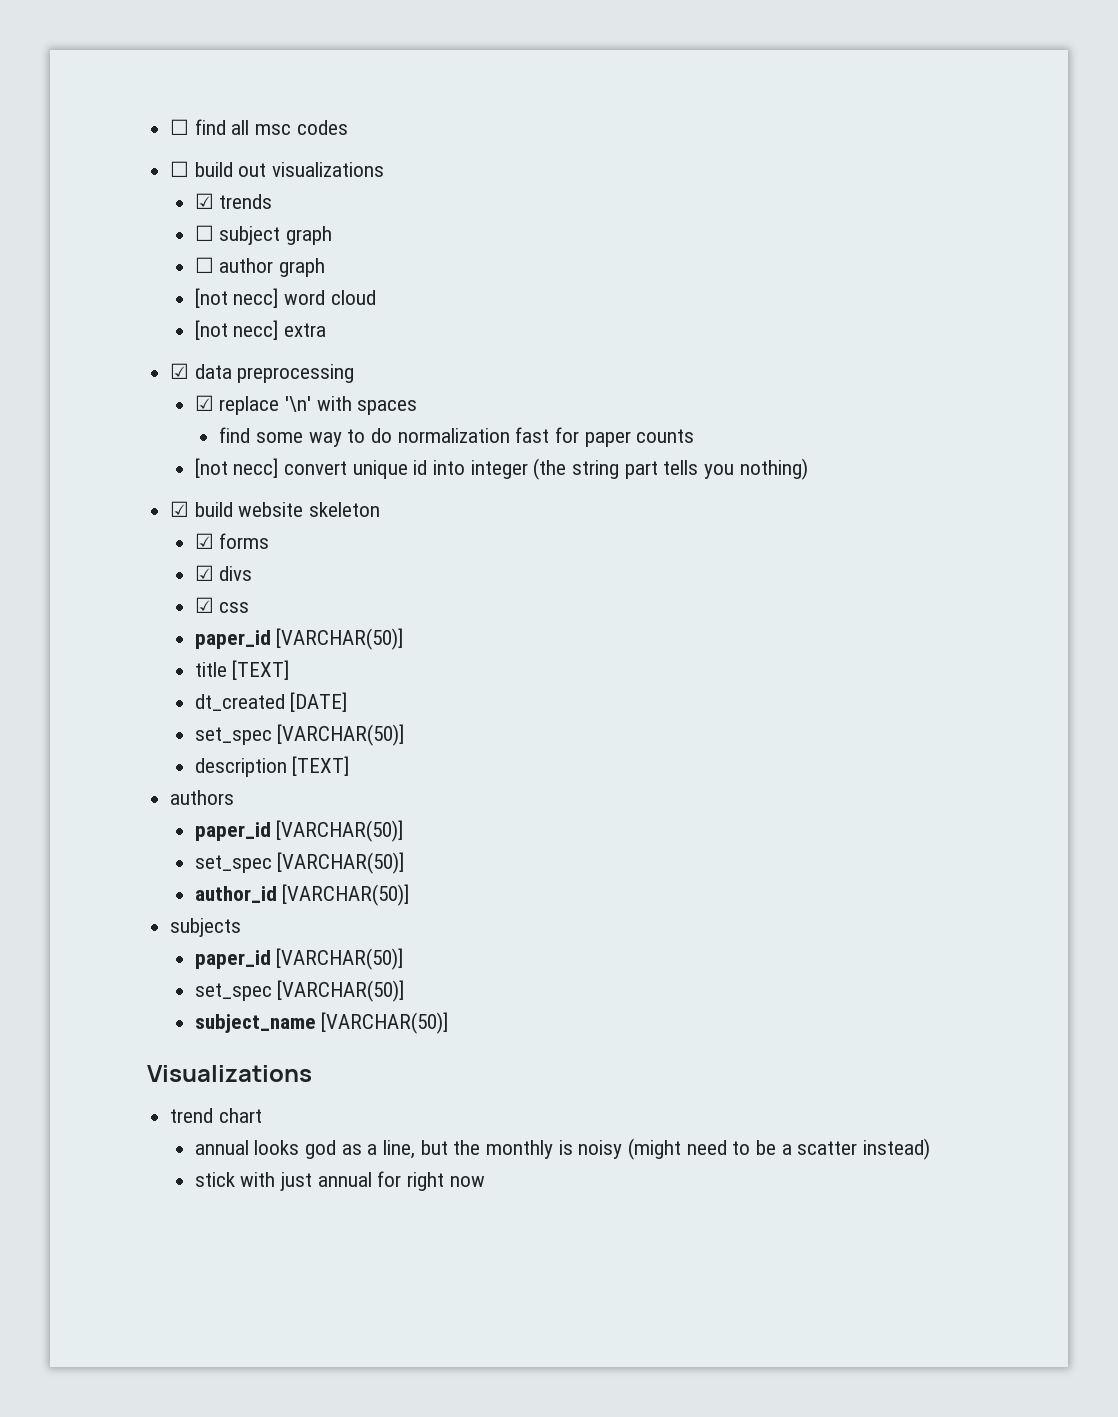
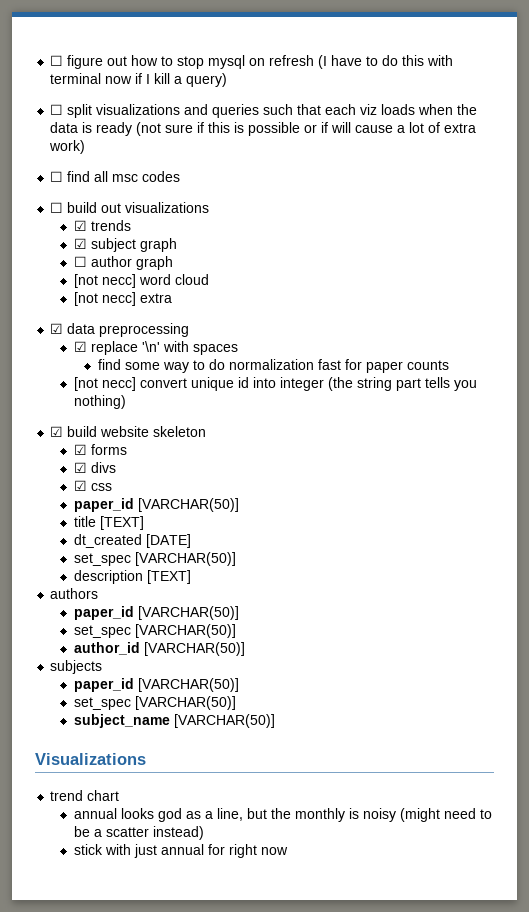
[170,119,190,135] ☐ -> [50,55,454,69] [50,73,228,87] [50,104,478,118] [50,122,477,136] [49,140,86,154] [50,171,64,182] ☐ figure out how to stop mysql on refresh (I have to do this with terminal now if I kill a query) // ☐ split visualizations and queries such that each viz loads when the data is ready (not sure if this is possible or if will cause a lot of extra work) // ☐
[194,225,214,241] ☐ -> [73,238,87,249] ☑

